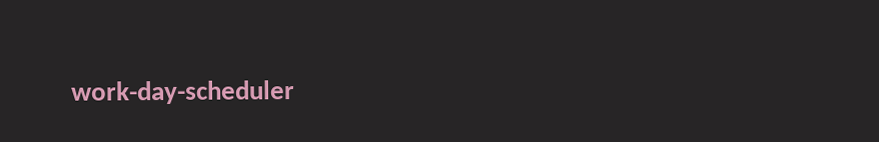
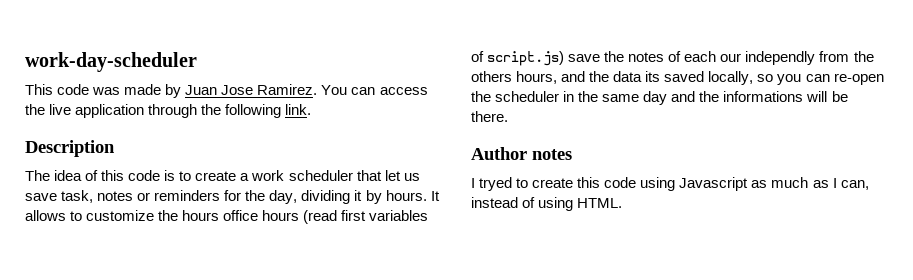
(295, 92) none -> [25,84,428,98] [25,104,312,118] [25,140,115,157] [25,170,420,181] [25,190,440,204] [25,210,429,224] [471,51,874,66] [471,71,884,85] [471,91,848,105] [471,111,508,122] [471,147,572,160] [471,177,869,191] [471,197,623,211] // This code was made by Juan Jose Ramirez. You can access the live application through the following link. // Description // The idea of this code is to create a work scheduler that let us save task, notes or reminders for the day, dividing it by hours. It allows to customize the hours office hours (read first variables of script.js) save the notes of each our independly from the others hours, and the data its saved locally, so you can re-open the scheduler in the same day and the informations will be there. // Author notes // I tryed to create this code using Javascript as much as I can, instead of using HTML.

